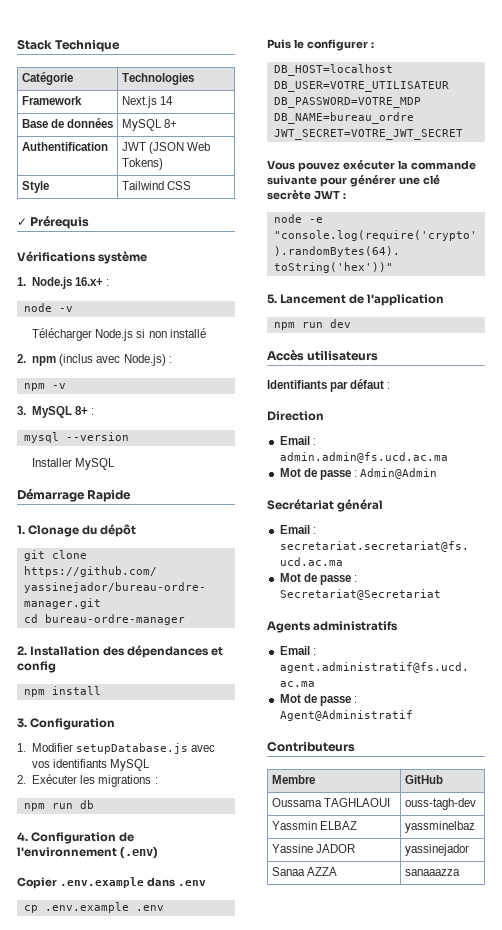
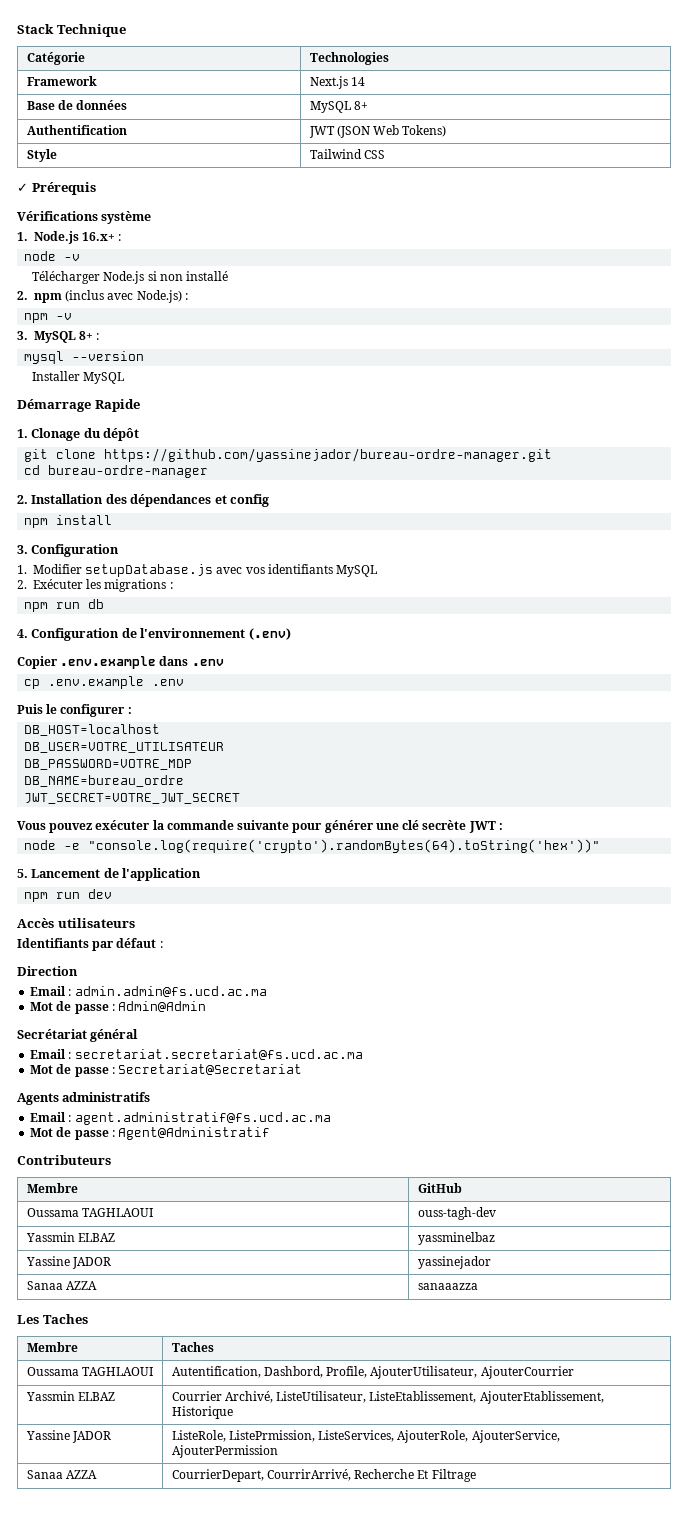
(460, 872) none -> [17,1314,88,1324] [26,1342,78,1352] [171,1342,214,1352] [26,1367,153,1376] [171,1366,574,1379] [25,1391,115,1401] [171,1391,604,1404] [171,1406,233,1419] [25,1430,111,1443] [171,1430,560,1443] [171,1445,278,1458] [26,1470,97,1479] [171,1469,476,1482] // Les Taches // Membre | Taches // Oussama TAGHLAOUI | Autentification, Dashbord, Profile, AjouterUtilisateur, AjouterCourrier // Yassmin ELBAZ | Courrier Archivé, ListeUtilisateur, ListeEtablissement, AjouterEtablissement, Historique // Yassine JADOR | ListeRole, ListePrmission, ListeServices, AjouterRole, AjouterService, AjouterPermission // Sanaa AZZA | CourrierDepart, CourrirArrivé, Recherche Et Filtrage

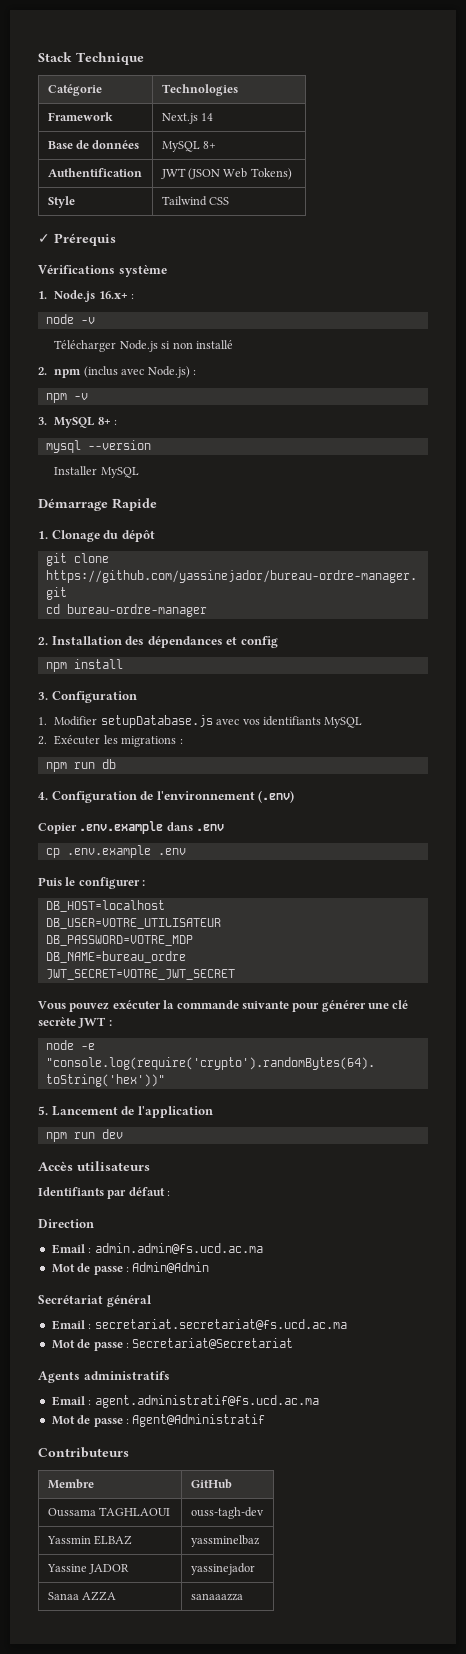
[17,1314,88,1324] [26,1342,78,1352] [171,1342,214,1352] [26,1367,153,1376] [171,1366,574,1379] [25,1391,115,1401] [171,1391,604,1404] [171,1406,233,1419] [25,1430,111,1443] [171,1430,560,1443] [171,1445,278,1458] [26,1470,97,1479] [171,1469,476,1482] // Les Taches // Membre | Taches // Oussama TAGHLAOUI | Autentification, Dashbord, Profile, AjouterUtilisateur, AjouterCourrier // Yassmin ELBAZ | Courrier Archivé, ListeUtilisateur, ListeEtablissement, AjouterEtablissement, Historique // Yassine JADOR | ListeRole, ListePrmission, ListeServices, AjouterRole, AjouterService, AjouterPermission // Sanaa AZZA | CourrierDepart, CourrirArrivé, Recherche Et Filtrage -> (243, 1597) none

